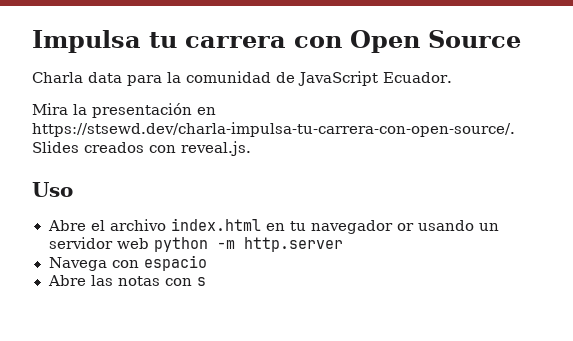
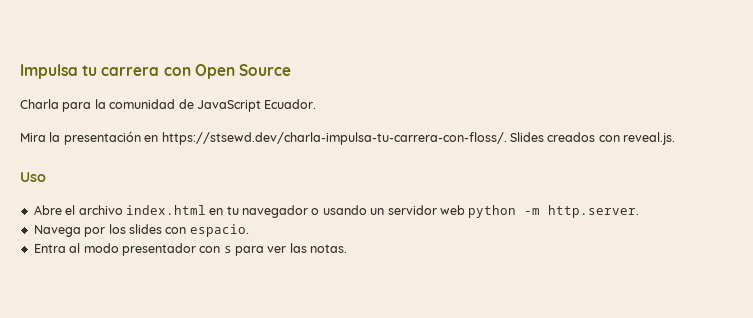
[88,72,122,83] data -> (59, 104) none
[32,122,515,137] https://stsewd.dev/charla-impulsa-tu-carrera-con-open-source/. -> [161,132,507,145] https://stsewd.dev/charla-impulsa-tu-carrera-con-floss/.
[396,223,414,231] or -> [311,208,320,215] o
[243,237,343,252] http.server -> [548,205,640,218] http.server.
[111,255,207,271] [47,275,206,286] con espacio // Abre las notas con s -> [84,224,249,237] [33,243,348,256] por los slides con espacio. // Entra al modo presentador con s para ver las notas.

